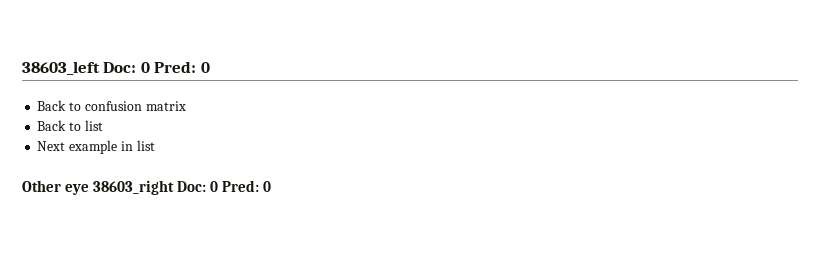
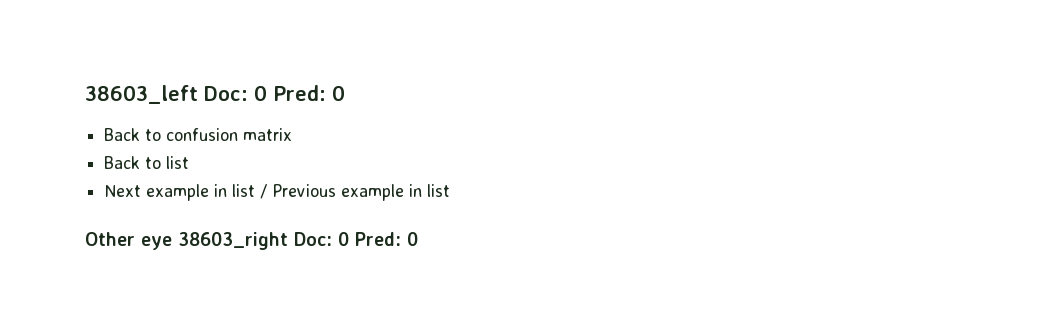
(155, 145) none -> [260,184,451,201] / Previous example in list

